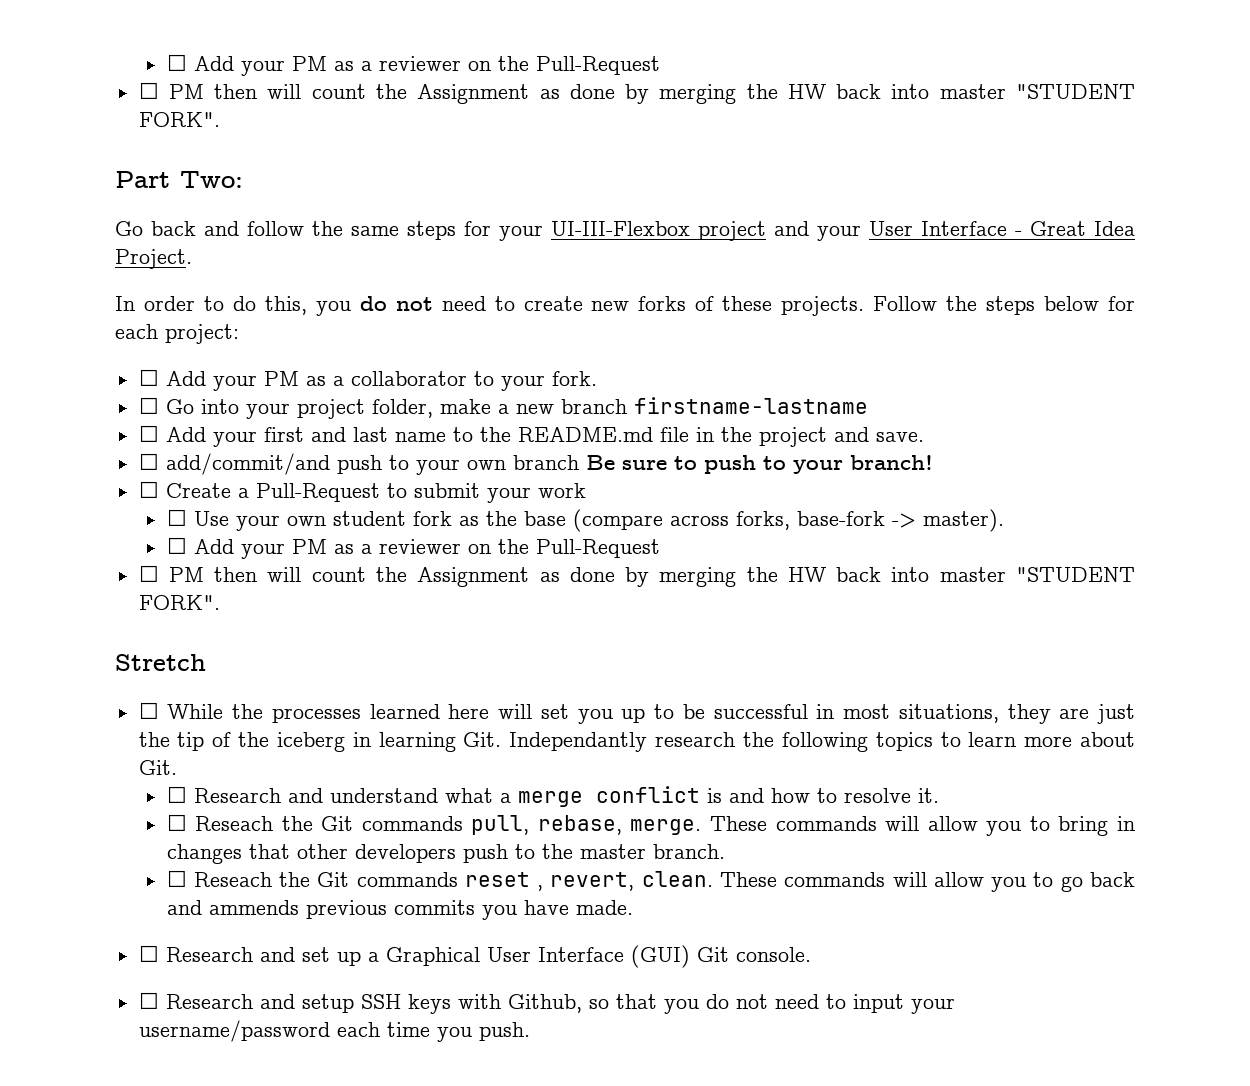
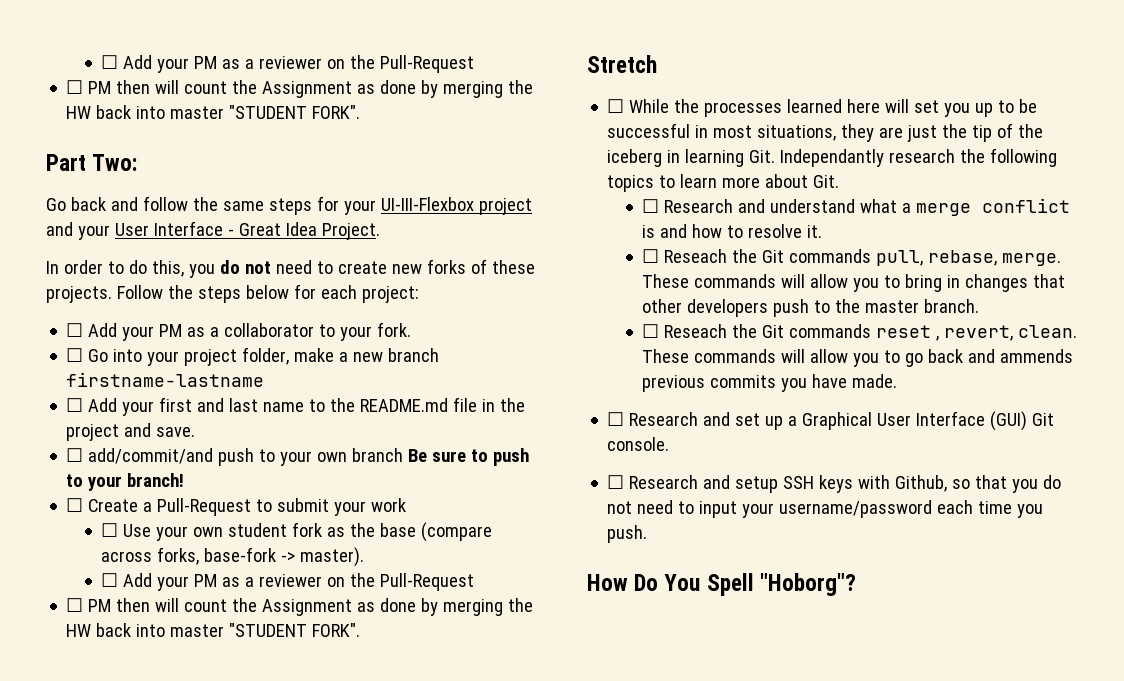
(530, 1031) none -> [587,573,856,596] // How Do You Spell "Hoborg"?

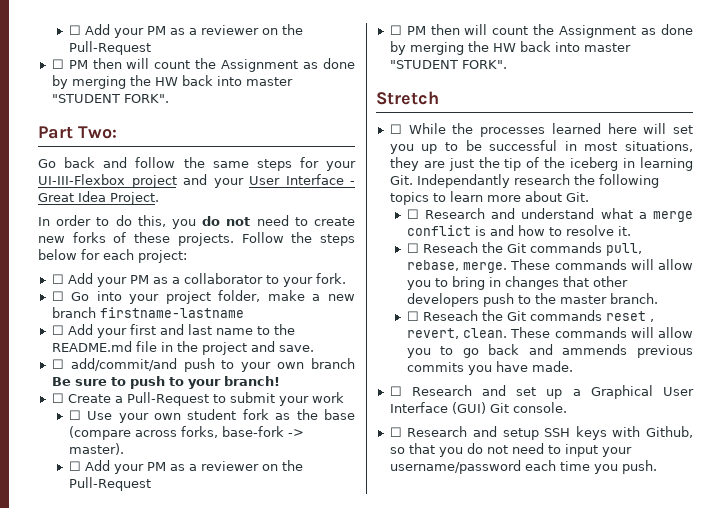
[587,573,856,596] // How Do You Spell "Hoborg"? -> (657, 467) none

